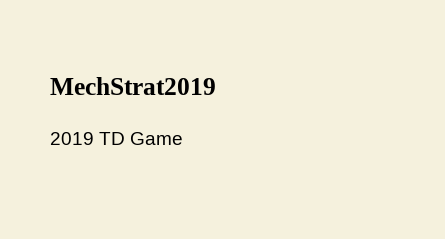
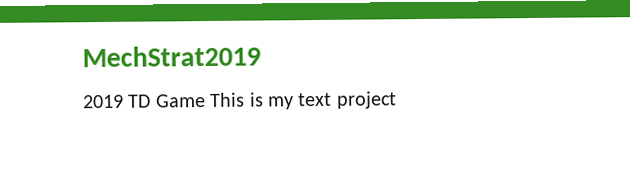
(184, 138) none -> [209,91,397,110] This is my text project

